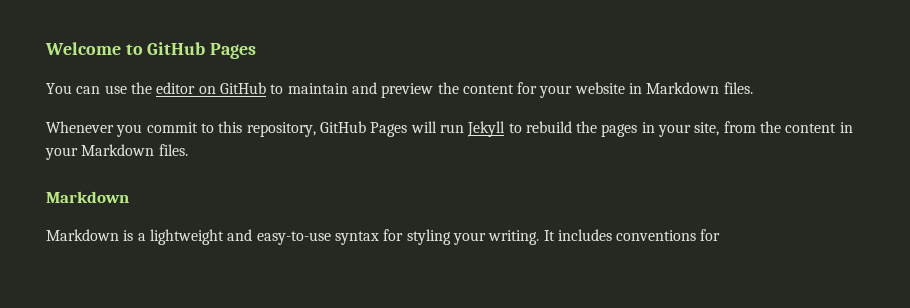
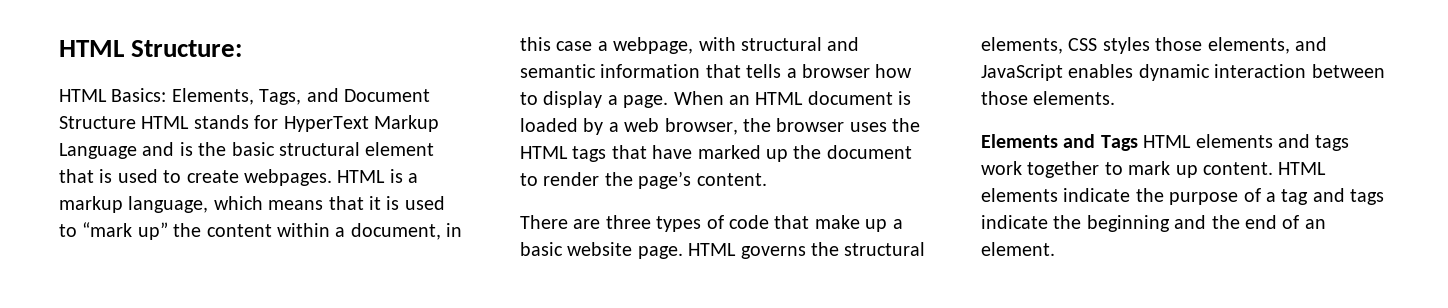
[45,42,257,59] [46,82,753,98] [46,121,853,137] [45,144,188,160] [46,191,129,203] [46,229,721,245] Welcome to GitHub Pages // You can use the editor on GitHub to maintain and preview the content for your website in Markdown files. // Whenever you commit to this repository, GitHub Pages will run Jekyll to rebuild the pages in your site, from the content in your Markdown files. // Markdown // Markdown is a lightweight and easy-to-use syntax for styling your writing. It includes conventions for -> [59,40,243,57] [59,88,430,105] [59,115,439,132] [59,142,435,159] [59,169,419,186] [59,196,445,213] [59,222,463,240] [520,37,860,54] [520,64,913,78] [520,91,912,108] [520,118,921,135] [520,145,912,162] [520,171,767,189] [520,215,903,232] [520,242,926,259] [981,37,1327,54] [981,64,1385,81] [981,91,1116,105] [981,134,1350,151] [981,161,1327,178] [981,188,1385,205] [981,215,1326,232] [981,242,1055,256] HTML Structure: // HTML Basics: Elements, Tags, and Document Structure HTML stands for HyperText Markup Language and is the basic structural element that is used to create webpages. HTML is a markup language, which means that it is used to “mark up” the content within a document, in this case a webpage, with structural and semantic information that tells a browser how to display a page. When an HTML document is loaded by a web browser, the browser uses the HTML tags that have marked up the document to render the page’s content. // There are three types of code that make up a basic website page. HTML governs the structural elements, CSS styles those elements, and JavaScript enables dynamic interaction between those elements. // Elements and Tags HTML elements and tags work together to mark up content. HTML elements indicate the purpose of a tag and tags indicate the beginning and the end of an element.

